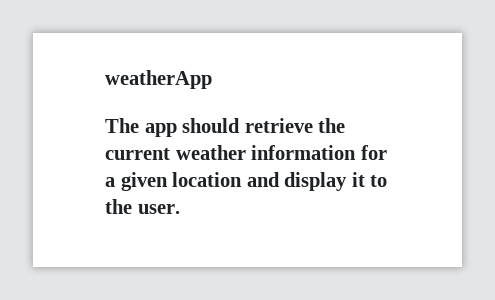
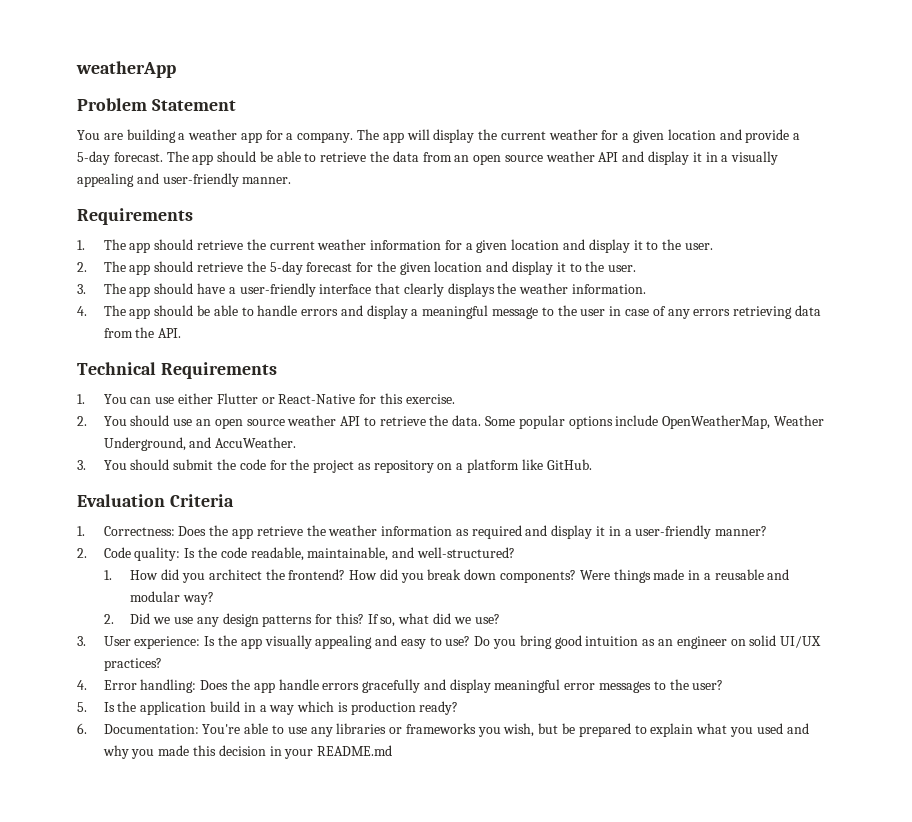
(212, 79) none -> [77,98,236,111] [77,129,801,143] [77,151,779,165] [77,173,292,187] [77,208,193,225] [77,240,85,250] Problem Statement // You are building a weather app for a company. The app will display the current weather for a given location and provide a 5-day forecast. The app should be able to retrieve the data from an open source weather API and display it in a visually appealing and user-friendly manner. // Requirements // 1.
(180, 209) none -> [77,261,637,275] [77,283,647,297] [77,305,821,319] [103,327,182,338] [77,362,277,379] [77,393,455,404] [77,415,824,429] [103,437,297,451] [77,459,592,473] [77,494,234,507] [77,525,768,539] [77,547,515,561] [103,569,790,583] [130,591,215,605] [103,613,500,627] [77,635,822,649] [103,658,162,671] [77,679,724,693] [77,701,459,715] [77,723,809,737] [102,745,393,759] // 2. The app should retrieve the 5-day forecast for the given location and display it to the user. // 3. The app should have a user-friendly interface that clearly displays the weather information. // 4. The app should be able to handle errors and display a meaningful message to the user in case of any errors retrieving data from the API. // Technical Requirements // 1. You can use either Flutter or React-Native for this exercise. // 2. You should use an open source weather API to retrieve the data. Some popular options include OpenWeatherMap, Weather Underground, and AccuWeather. // 3. You should submit the code for the project as repository on a platform like GitHub. // Evaluation Criteria // 1. Correctness: Does the app retrieve the weather information as required and display it in a user-friendly manner? // 2. Code quality: Is the code readable, maintainable, and well-structured? // 1. How did you architect the frontend? How did you break down components? Were things made in a reusable and modular way? // 2. Did we use any design patterns for this? If so, what did we use? // 3. User experience: Is the app visually appealing and easy to use? Do you bring good intuition as an engineer on solid UI/UX practices? // 4. Error handling: Does the app handle errors gracefully and display meaningful error messages to the user? // 5. Is the application build in a way which is production ready? // 6. Documentation: You're able to use any libraries or frameworks you wish, but be prepared to explain what you used and why you made this decision in your README.md

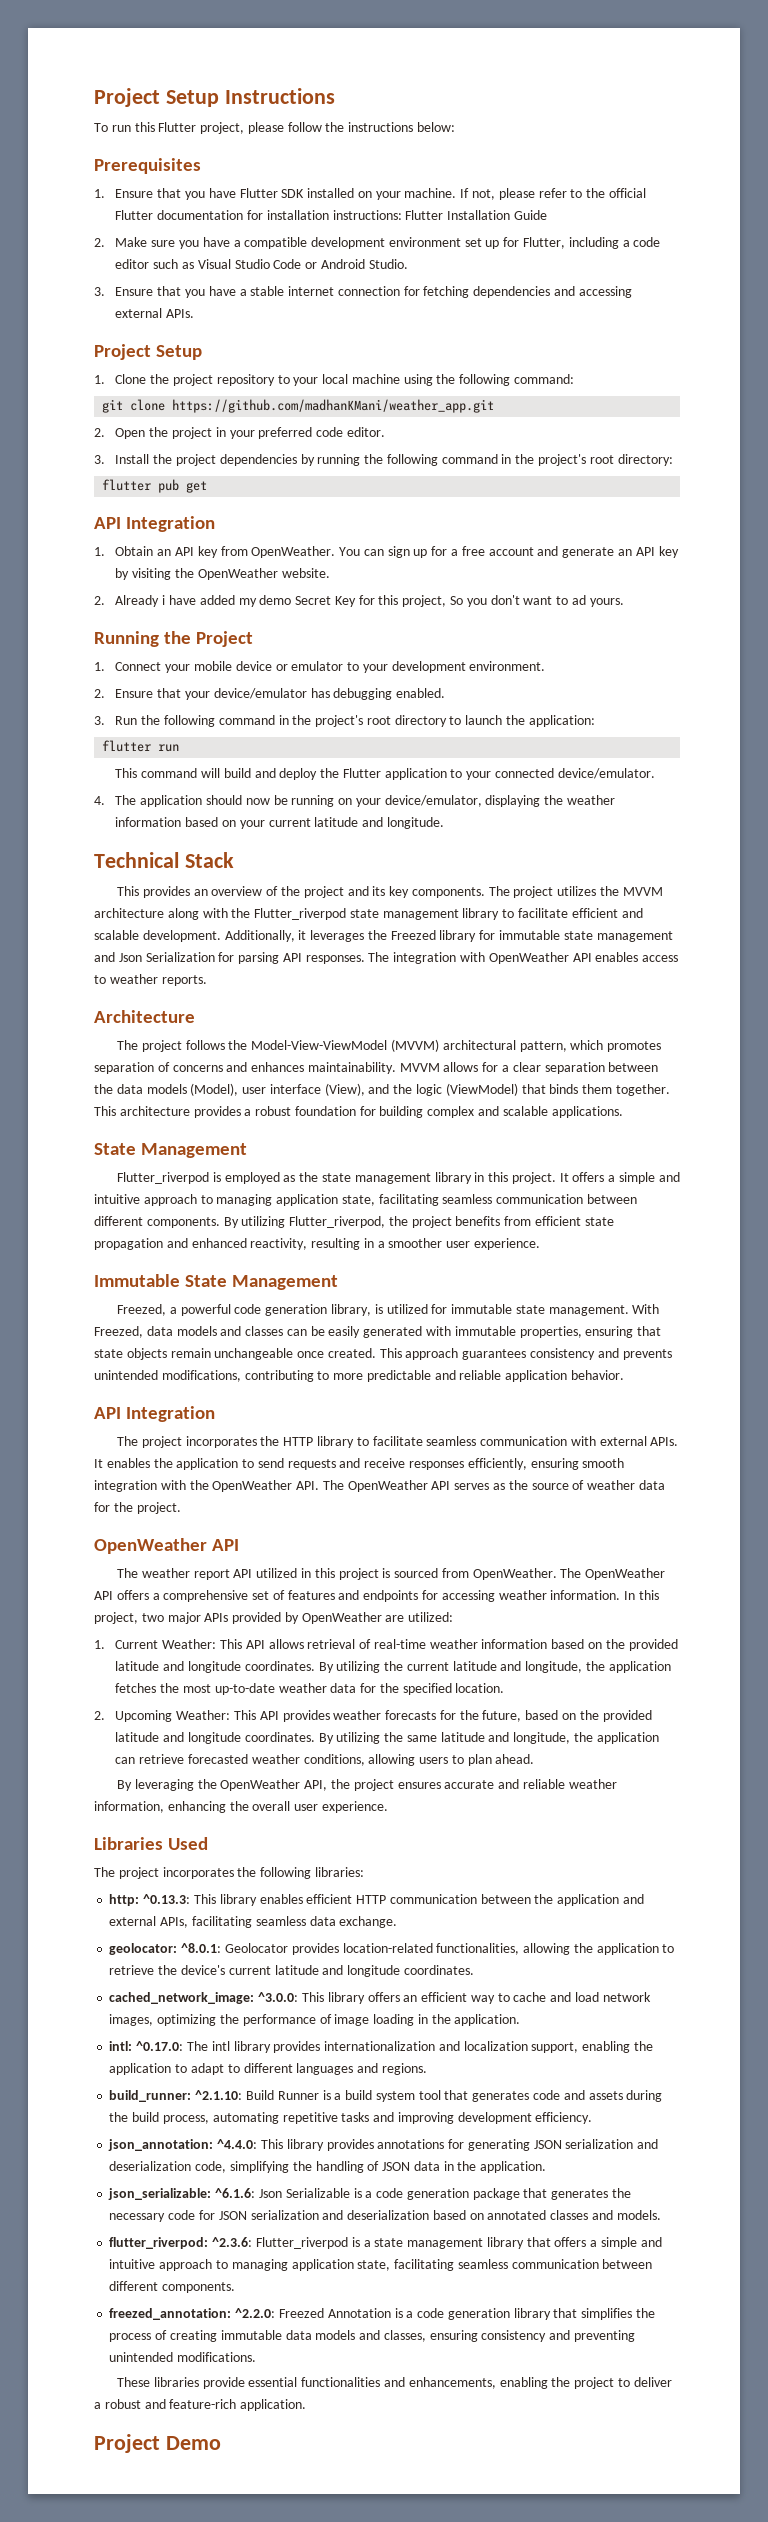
[76,61,176,78] [77,98,236,111] [77,129,801,143] [77,151,779,165] [77,173,292,187] [77,208,193,225] [77,239,713,253] [77,261,637,275] [77,283,647,297] [77,305,821,319] [103,327,182,338] [77,362,277,379] [77,393,455,404] [77,415,824,429] [103,437,297,451] [77,459,592,473] [77,494,234,507] [77,525,768,539] [77,547,515,561] [103,569,790,583] [130,591,215,605] [103,613,500,627] [77,635,822,649] [103,658,162,671] [77,679,724,693] [77,701,459,715] [77,723,809,737] [102,745,393,759] weatherApp // Problem Statement // You are building a weather app for a company. The app will display the current weather for a given location and provide a 5-day forecast. The app should be able to retrieve the data from an open source weather API and display it in a visually appealing and user-friendly manner. // Requirements // 1. The app should retrieve the current weather information for a given location and display it to the user. // 2. The app should retrieve the 5-day forecast for the given location and display it to the user. // 3. The app should have a user-friendly interface that clearly displays the weather information. // 4. The app should be able to handle errors and display a meaningful message to the user in case of any errors retrieving data from the API. // Technical Requirements // 1. You can use either Flutter or React-Native for this exercise. // 2. You should use an open source weather API to retrieve the data. Some popular options include OpenWeatherMap, Weather Underground, and AccuWeather. // 3. You should submit the code for the project as repository on a platform like GitHub. // Evaluation Criteria // 1. Correctness: Does the app retrieve the weather information as required and display it in a user-friendly manner? // 2. Code quality: Is the code readable, maintainable, and well-structured? // 1. How did you architect the frontend? How did you break down components? Were things made in a reusable and modular way? // 2. Did we use any design patterns for this? If so, what did we use? // 3. User experience: Is the app visually appealing and easy to use? Do you bring good intuition as an engineer on solid UI/UX practices? // 4. Error handling: Does the app handle errors gracefully and display meaningful error messages to the user? // 5. Is the application build in a way which is production ready? // 6. Documentation: You're able to use any libraries or frameworks you wish, but be prepared to explain what you used and why you made this decision in your README.md -> [94,88,335,107] [94,122,456,134] [94,158,201,174] [94,188,646,200] [115,210,547,220] [94,237,661,249] [115,259,408,269] [94,286,632,298] [115,308,195,318] [94,344,203,360] [94,374,575,386] [102,399,495,413] [94,427,385,439] [94,454,673,466] [102,479,208,493] [94,516,216,532] [94,546,679,558] [115,568,330,580] [94,595,624,607] [94,631,254,647] [94,661,546,673] [94,688,446,700] [94,715,595,727] [102,740,180,752] [115,768,655,780] [94,795,616,807] [115,817,444,829] [94,852,234,868] [117,886,663,898] [94,908,643,920] [94,930,673,942] [94,952,679,964] [94,974,207,986] [94,1010,195,1023] [117,1039,662,1052] [94,1062,659,1074] [94,1083,670,1096] [94,1106,623,1118] [94,1143,248,1158] [117,1172,680,1184] [94,1194,638,1206] [94,1216,614,1228] [94,1238,541,1250] [94,1274,339,1290] [117,1304,660,1316] [94,1326,662,1338] [94,1348,672,1360] [94,1370,625,1382] [94,1406,216,1422] [117,1436,679,1448] [94,1458,625,1470] [94,1480,665,1492] [94,1502,181,1514] [94,1538,240,1554] [117,1568,666,1580] [94,1590,659,1602] [94,1612,454,1624] [94,1639,678,1651] [115,1661,671,1673] [115,1683,505,1695] [94,1710,652,1722] [115,1732,659,1744] [115,1754,535,1766] [117,1779,617,1791] [94,1801,388,1813] [94,1837,209,1850] [94,1867,364,1879] [109,1894,644,1906] [109,1916,398,1928] [109,1943,675,1955] [109,1965,474,1977] [109,1992,651,2004] [109,2014,521,2026] [109,2041,653,2053] [109,2063,427,2075] [109,2090,663,2102] [109,2112,593,2124] [108,2139,659,2151] [109,2161,547,2173] [108,2188,631,2200] [109,2210,661,2222] [109,2237,662,2249] [109,2259,653,2271] [109,2281,236,2293] [109,2308,655,2320] [109,2330,635,2342] [109,2352,257,2362] [117,2377,672,2389] [94,2399,307,2411] [94,2434,221,2453] Project Setup Instructions // To run this Flutter project, please follow the instructions below: // Prerequisites // 1. Ensure that you have Flutter SDK installed on your machine. If not, please refer to the official Flutter documentation for installation instructions: Flutter Installation Guide // 2. Make sure you have a compatible development environment set up for Flutter, including a code editor such as Visual Studio Code or Android Studio. // 3. Ensure that you have a stable internet connection for fetching dependencies and accessing external APIs. // Project Setup // 1. Clone the project repository to your local machine using the following command: // git clone https://github.com/madhanKMani/weather_app.git // 2. Open the project in your preferred code editor. // 3. Install the project dependencies by running the following command in the project's root directory: // flutter pub get // API Integration // 1. Obtain an API key from OpenWeather. You can sign up for a free account and generate an API key by visiting the OpenWeather website. // 2. Already i have added my demo Secret Key for this project, So you don't want to ad yours. // Running the Project // 1. Connect your mobile device or emulator to your development environment. // 2. Ensure that your device/emulator has debugging enabled. // 3. Run the following command in the project's root directory to launch the application: // flutter run // This command will build and deploy the Flutter application to your connected device/emulator. // 4. The application should now be running on your device/emulator, displaying the weather information based on your current latitude and longitude. // Technical Stack // This provides an overview of the project and its key components. The project utilizes the MVVM architecture along with the Flutter_riverpod state management library to facilitate efficient and scalable development. Additionally, it leverages the Freezed library for immutable state management and Json Serialization for parsing API responses. The integration with OpenWeather API enables access to weather reports. // Architecture // The project follows the Model-View-ViewModel (MVVM) architectural pattern, which promotes separation of concerns and enhances maintainability. MVVM allows for a clear separation between the data models (Model), user interface (View), and the logic (ViewModel) that binds them together. This architecture provides a robust foundation for building complex and scalable applications. // State Management // Flutter_riverpod is employed as the state management library in this project. It offers a simple and intuitive approach to managing application state, facilitating seamless communication between different components. By utilizing Flutter_riverpod, the project benefits from efficient state propagation and enhanced reactivity, resulting in a smoother user experience. // Immutable State Management // Freezed, a powerful code generation library, is utilized for immutable state management. With Freezed, data models and classes can be easily generated with immutable properties, ensuring that state objects remain unchangeable once created. This approach guarantees consistency and prevents unintended modifications, contributing to more predictable and reliable application behavior. // API Integration // The project incorporates the HTTP library to facilitate seamless communication with external APIs. It enables the application to send requests and receive responses efficiently, ensuring smooth integration with the OpenWeather API. The OpenWeather API serves as the source of weather data for the project. // OpenWeather API // The weather report API utilized in this project is sourced from OpenWeather. The OpenWeather API offers a comprehensive set of features and endpoints for accessing weather information. In this project, two major APIs provided by OpenWeather are utilized: // 1. Current Weather: This API allows retrieval of real-time weather information based on the provided latitude and longitude coordinates. By utilizing the current latitude and longitude, the application fetches the most up-to-date weather data for the specified location. // 2. Upcoming Weather: This API provides weather forecasts for the future, based on the provided latitude and longitude coordinates. By utilizing the same latitude and longitude, the application can retrieve forecasted weather conditions, allowing users to plan ahead. // By leveraging the OpenWeather API, the project ensures accurate and reliable weather information, enhancing the overall user experience. // Libraries Used // The project incorporates the following libraries: // http: ^0.13.3: This library enables efficient HTTP communication between the application and external APIs, facilitating seamless data exchange. // geolocator: ^8.0.1: Geolocator provides location-related functionalities, allowing the application to retrieve the device's current latitude and longitude coordinates. // cached_network_image: ^3.0.0: This library offers an efficient way to cache and load network images, optimizing the performance of image loading in the application. // intl: ^0.17.0: The intl library provides internationalization and localization support, enabling the application to adapt to different languages and regions. // build_runner: ^2.1.10: Build Runner is a build system tool that generates code and assets during the build process, automating repetitive tasks and improving development efficiency. // json_annotation: ^4.4.0: This library provides annotations for generating JSON serialization and deserialization code, simplifying the handling of JSON data in the application. // json_serializable: ^6.1.6: Json Serializable is a code generation package that generates the necessary code for JSON serialization and deserialization based on annotated classes and models. // flutter_riverpod: ^2.3.6: Flutter_riverpod is a state management library that offers a simple and intuitive approach to managing application state, facilitating seamless communication between different components. // freezed_annotation: ^2.2.0: Freezed Annotation is a code generation library that simplifies the process of creating immutable data models and classes, ensuring consistency and preventing unintended modifications. // These libraries provide essential functionalities and enhancements, enabling the project to deliver a robust and feature-rich application. // Project Demo

